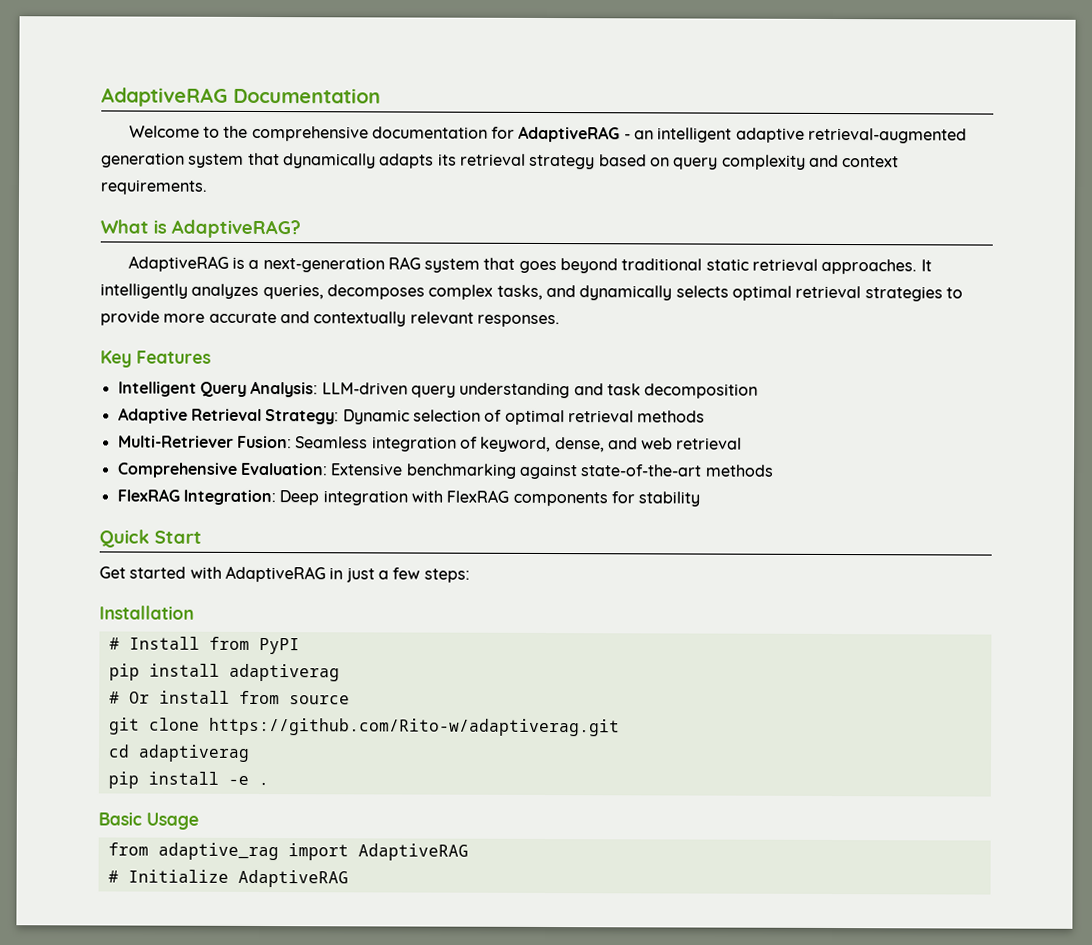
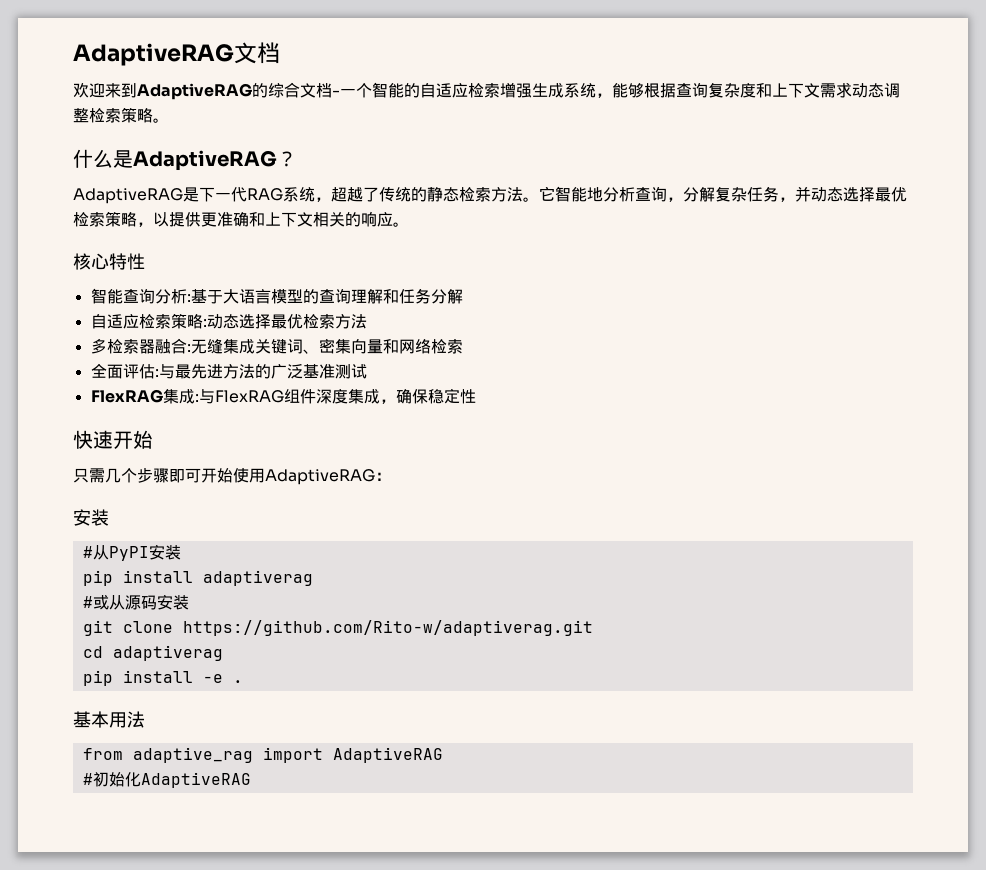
[101,87,381,107] [128,125,968,144] [101,152,900,170] [100,179,208,195] [100,219,301,239] [127,255,932,275] [100,283,963,302] [100,310,560,328] [100,350,211,368] [117,380,759,399] [117,407,706,426] [117,435,743,453] [116,462,774,480] [116,488,701,507] [99,529,202,548] [99,565,470,583] [99,605,194,620] [108,636,250,650] AdaptiveRAG Documentation // Welcome to the comprehensive documentation for AdaptiveRAG - an intelligent adaptive retrieval-augmented generation system that dynamically adapts its retrieval strategy based on query complexity and context requirements. // What is AdaptiveRAG? // AdaptiveRAG is a next-generation RAG system that goes beyond traditional static retrieval approaches. It intelligently analyzes queries, decomposes complex tasks, and dynamically selects optimal retrieval strategies to provide more accurate and contextually relevant responses. // Key Features // Intelligent Query Analysis: LLM-driven query understanding and task decomposition // Adaptive Retrieval Strategy: Dynamic selection of optimal retrieval methods // Multi-Retriever Fusion: Seamless integration of keyword, dense, and web retrieval // Comprehensive Evaluation: Extensive benchmarking against state-of-the-art methods // FlexRAG Integration: Deep integration with FlexRAG components for stability // Quick Start // Get started with AdaptiveRAG in just a few steps: // Installation // # Install from -> [73,42,280,66] [73,82,900,100] [73,107,169,123] [73,149,297,171] [73,186,907,204] [73,211,409,227] [73,253,145,270] [90,288,463,304] [90,313,367,329] [90,338,463,354] [90,363,367,379] [90,388,476,404] [73,430,153,449] [73,468,391,485] [73,509,109,526] [82,545,109,560] AdaptiveRAG文档 // 欢迎来到AdaptiveRAG的综合文档-一个智能的自适应检索增强生成系统，能够根据查询复杂度和上下文需求动态调整检索策略。 // 什么是AdaptiveRAG？ // AdaptiveRAG是下一代RAG系统，超越了传统的静态检索方法。它智能地分析查询，分解复杂任务，并动态选择最优检索策略，以提供更准确和上下文相关的响应。 // 核心特性 // 智能查询分析:基于大语言模型的查询理解和任务分解 // 自适应检索策略:动态选择最优检索方法 // 多检索器融合:无缝集成关键词、密集向量和网络检索 // 全面评估:与最先进方法的广泛基准测试 // FlexRAG集成:与FlexRAG组件深度集成，确保稳定性 // 快速开始 // 只需几个步骤即可开始使用AdaptiveRAG： // 安装 // #从
(300, 646) none -> [148,544,181,560] 安装
[128,690,350,705] Or install from source -> [92,594,189,610] 或从源码安装
[98,811,199,830] Basic Usage -> [73,711,145,728] 基本用法
[127,869,229,883] Initialize -> [92,772,141,787] 初始化

